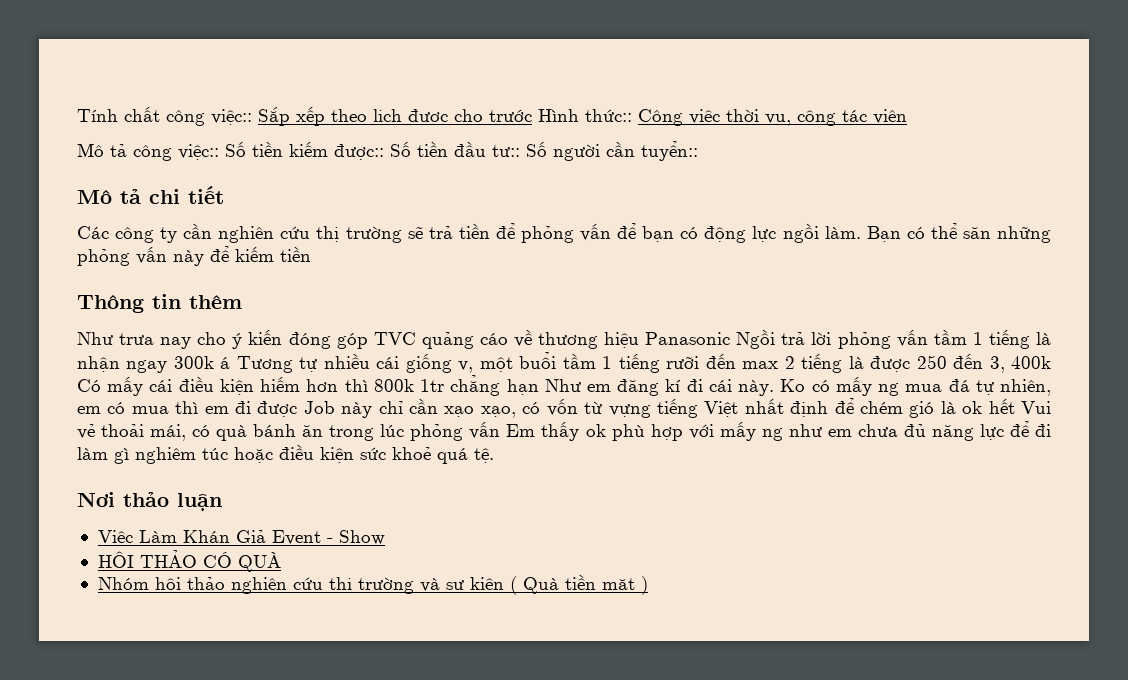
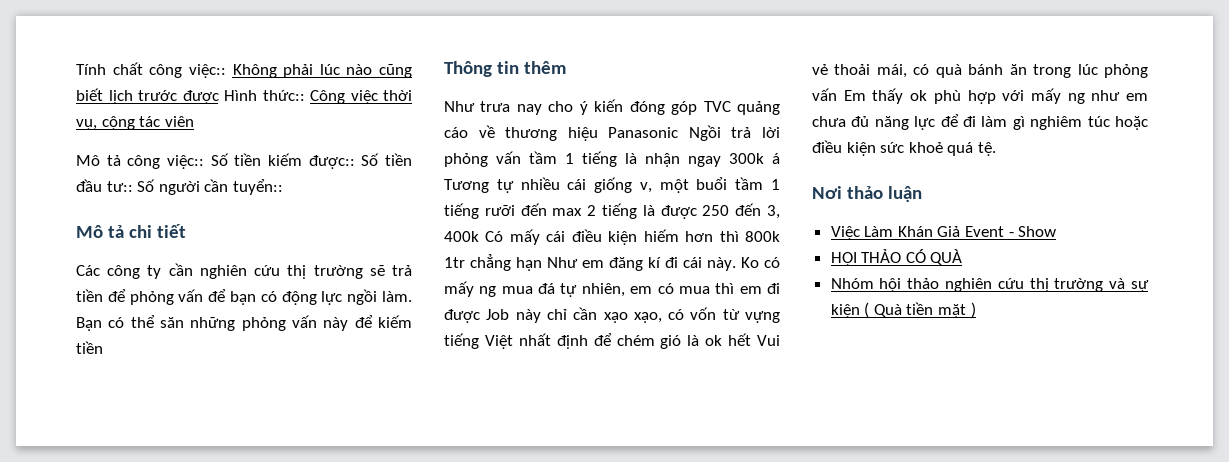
[258,106,532,126] Sắp xếp theo lịch được cho trước -> [232,64,412,78] [76,88,219,104] Không phải lúc nào cũng biết lịch trước được

